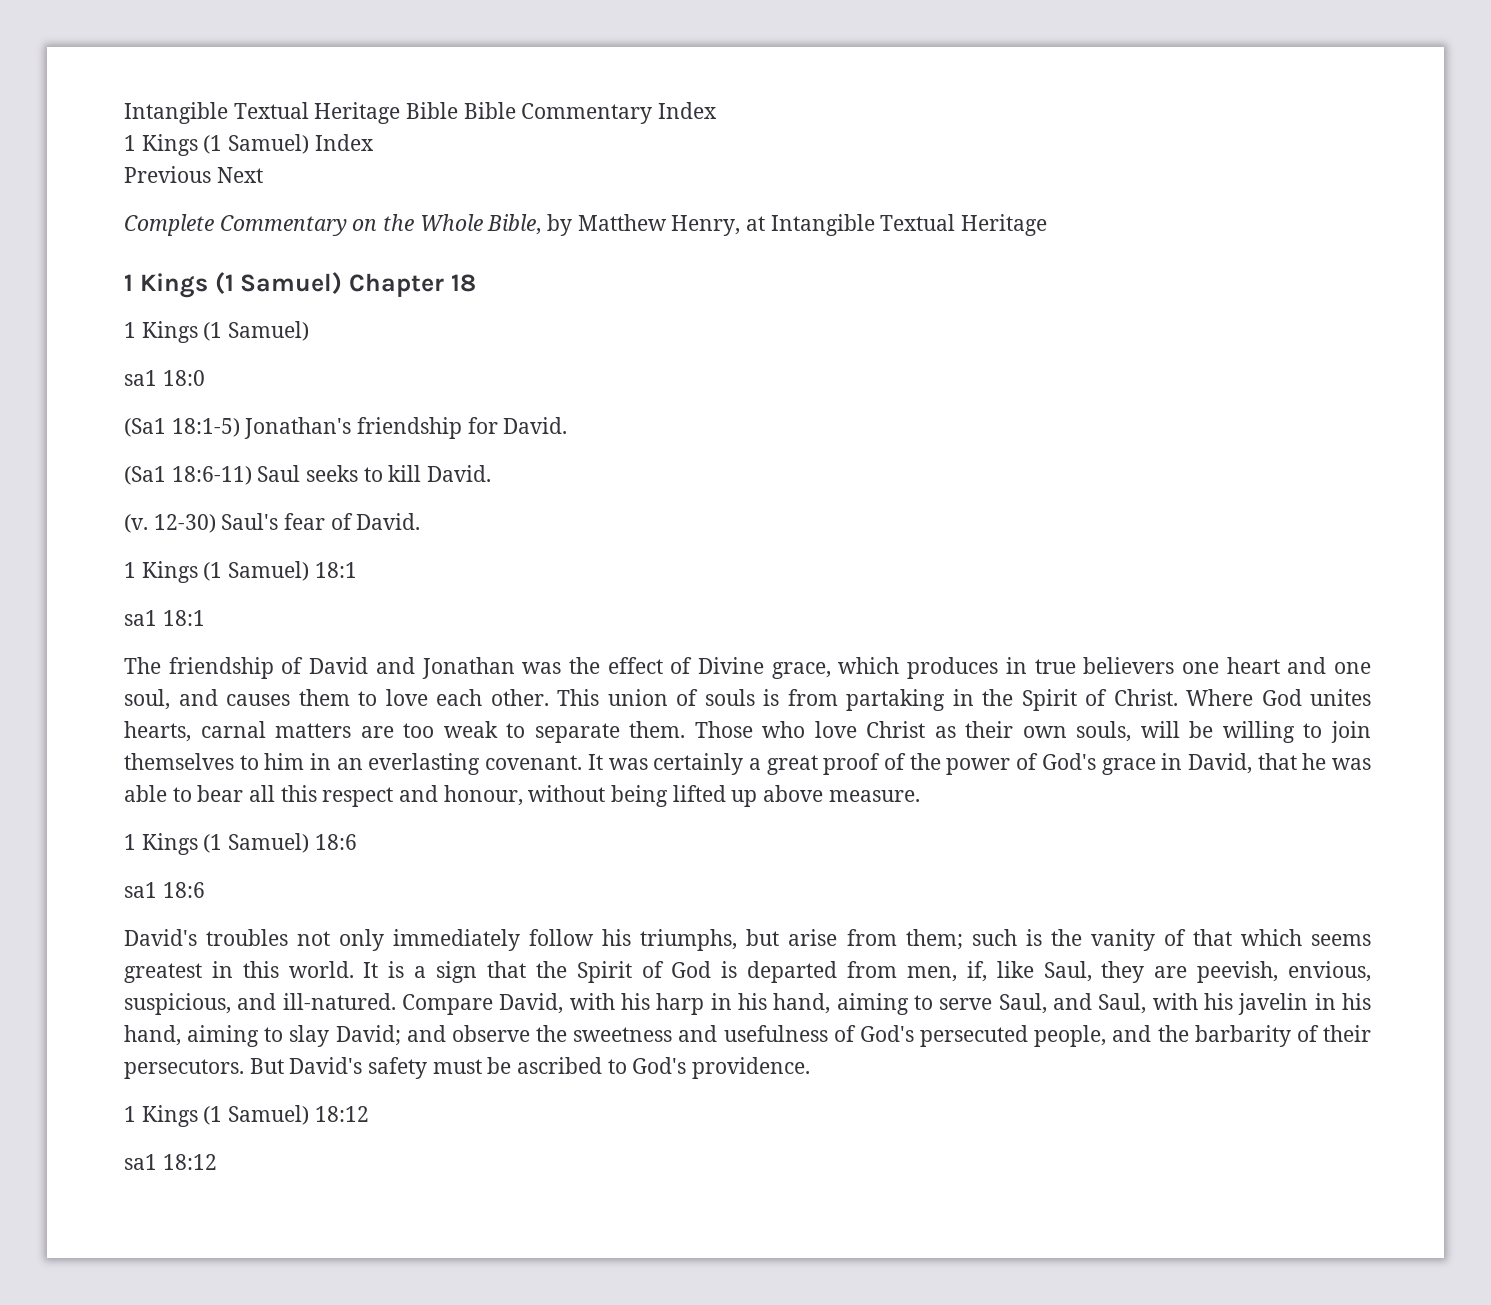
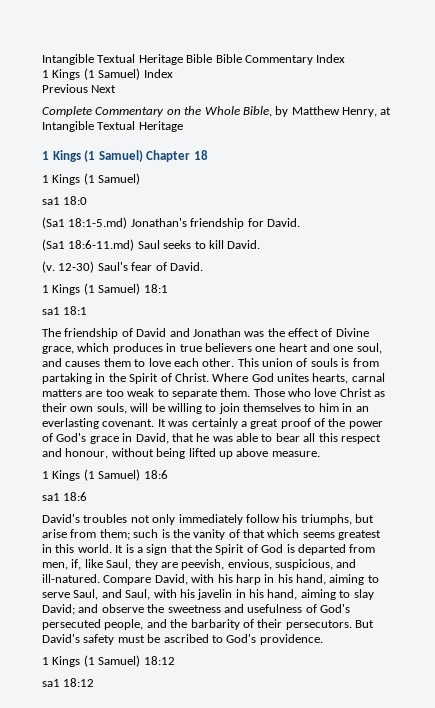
[171,418,240,437] 18:1-5) -> [68,217,128,229] 18:1-5.md)
[171,466,252,485] 18:6-11) -> [68,239,135,251] 18:6-11.md)

